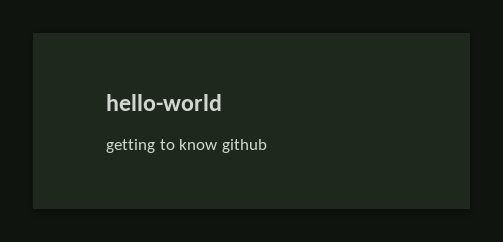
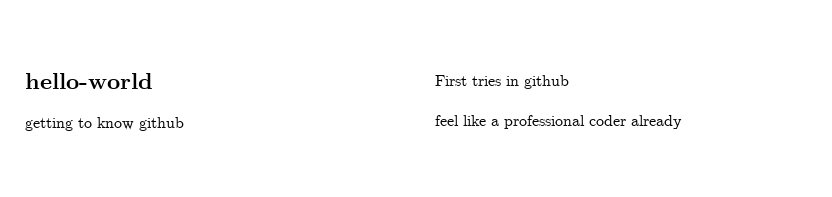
(267, 146) none -> [435,75,569,89] [435,115,682,129] // First tries in github // feel like a professional coder already

